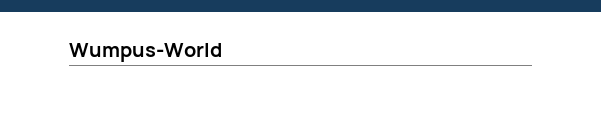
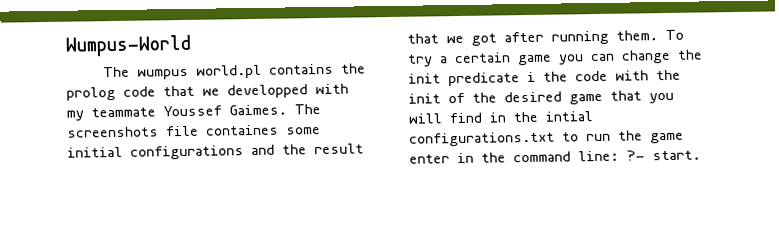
(222, 52) none -> [102,63,366,80] [66,83,349,101] [66,103,321,121] [67,124,321,138] [67,143,364,160] [407,29,684,46] [408,49,703,67] [408,69,681,87] [408,90,674,105] [408,111,594,124] [409,130,684,147] [409,150,701,164] // The wumpus world.pl contains the prolog code that we developped with my teammate Youssef Gaimes. The screenshots file containes some initial configurations and the result that we got after running them. To try a certain game you can change the init predicate i the code with the init of the desired game that you will find in the intial configurations.txt to run the game enter in the command line: ?- start.

